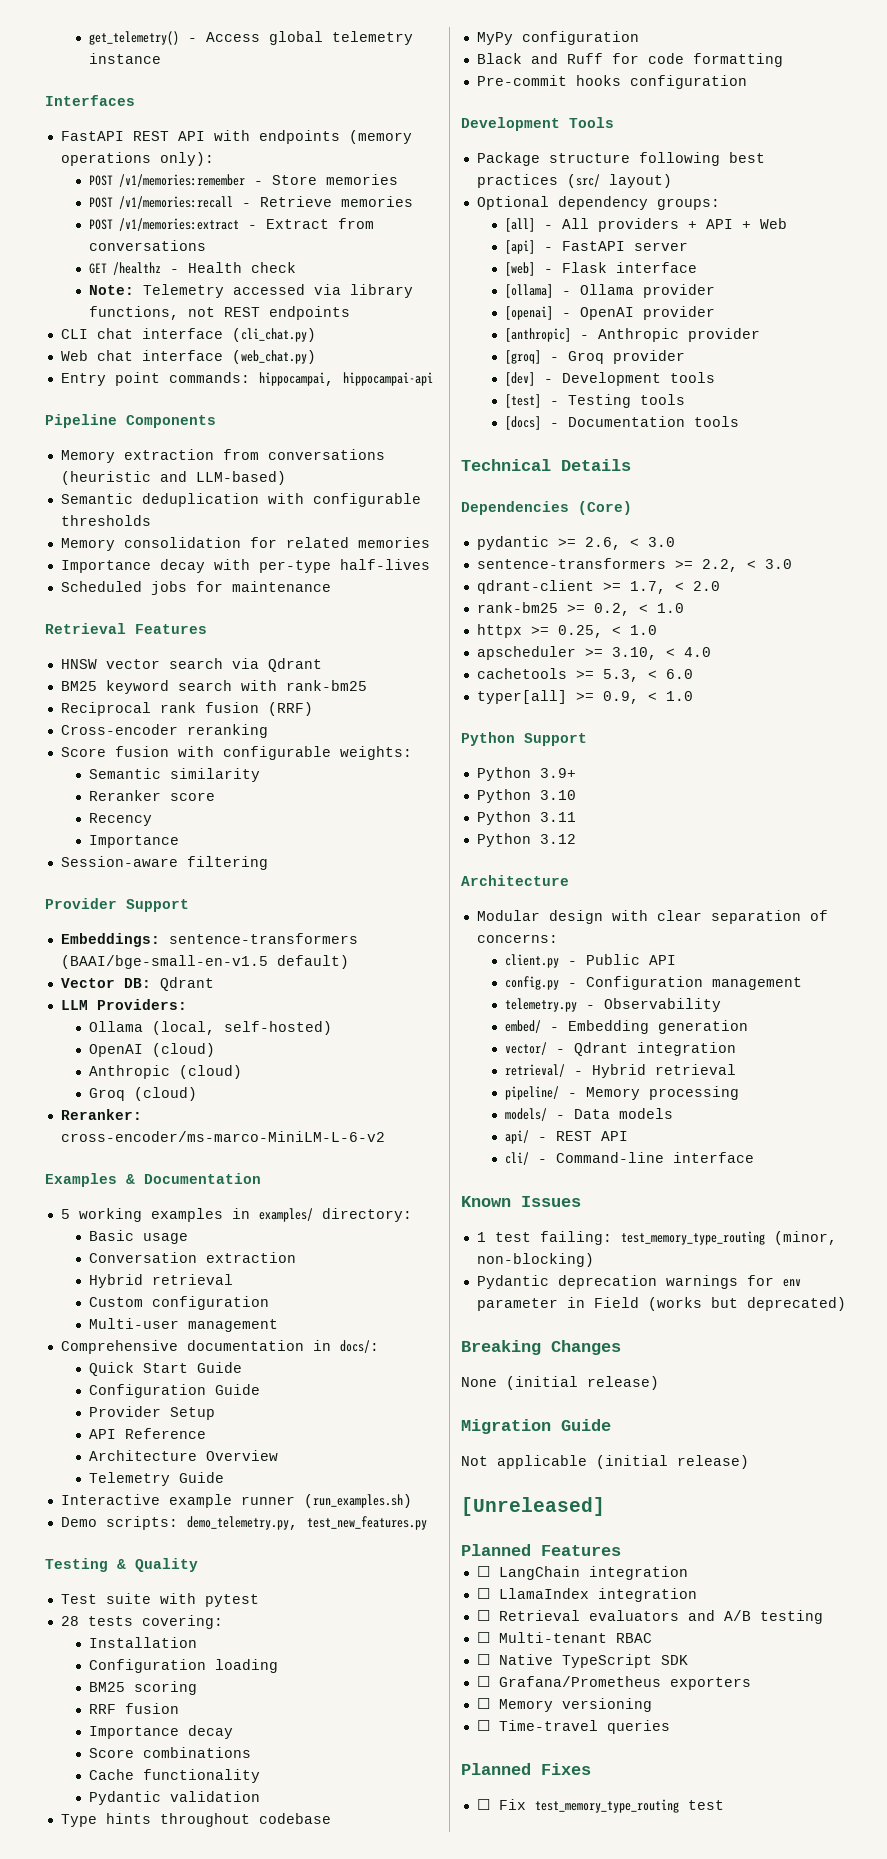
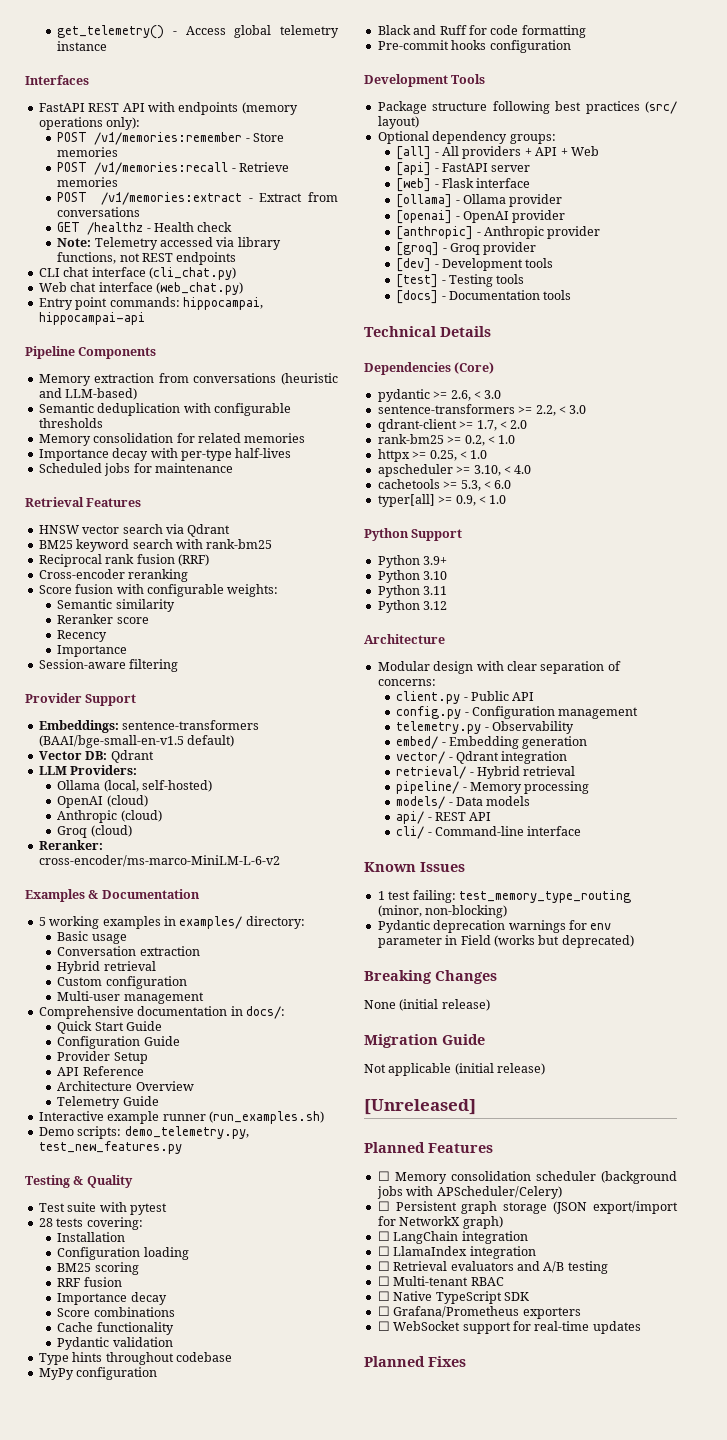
(621, 1550) none -> [377,1171,677,1184] [376,1186,562,1199] [377,1201,678,1214] [377,1216,503,1229] // ☐ Memory consolidation scheduler (background jobs with APScheduler/Celery) // ☐ Persistent graph storage (JSON export/import for NetworkX graph)
[498,1698,652,1712] [476,1720,670,1734] [461,1763,591,1775] [476,1799,724,1813] Memory versioning // ☐ Time-travel queries // Planned Fixes // ☐ Fix test_memory_type_routing test -> [393,1321,641,1334] [364,1356,466,1367] WebSocket support for real-time updates // Planned Fixes

